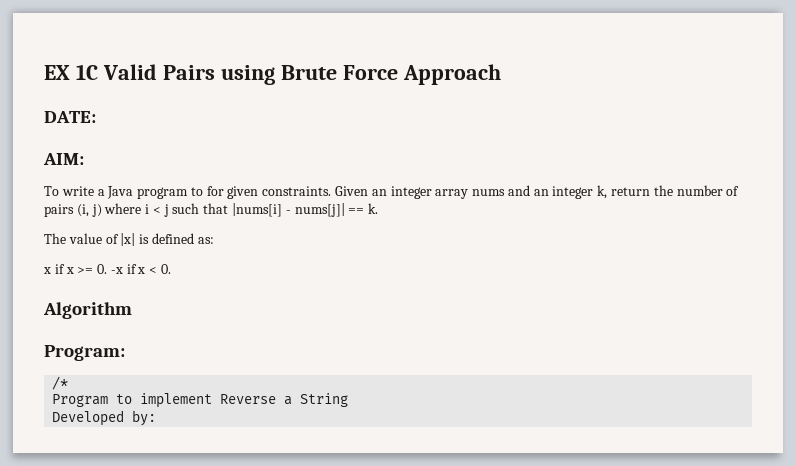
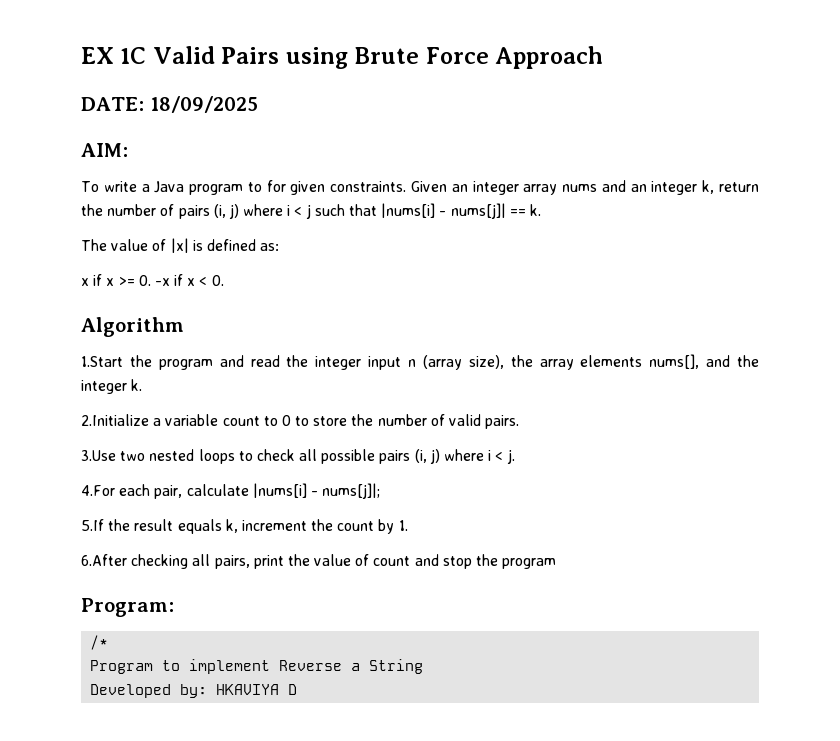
(96, 117) none -> [149,96,258,113] 18/09/2025
(132, 310) none -> [81,354,759,370] [81,379,143,394] [81,414,520,429] [81,449,515,464] [81,483,381,499] [81,519,408,534] [81,554,557,569] // 1.Start the program and read the integer input n (array size), the array elements nums[], and the integer k. // 2.Initialize a variable count to 0 to store the number of valid pairs. // 3.Use two nested loops to check all possible pairs (i, j) where i < j. // 4.For each pair, calculate |nums[i] - nums[j]|; // 5.If the result equals k, increment the count by 1. // 6.After checking all pairs, print the value of count and stop the program
(157, 418) none -> [216,684,298,695] HKAVIYA D

